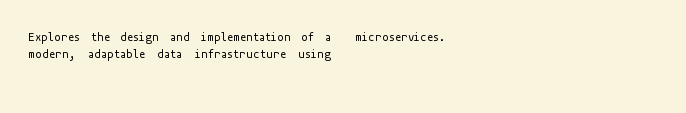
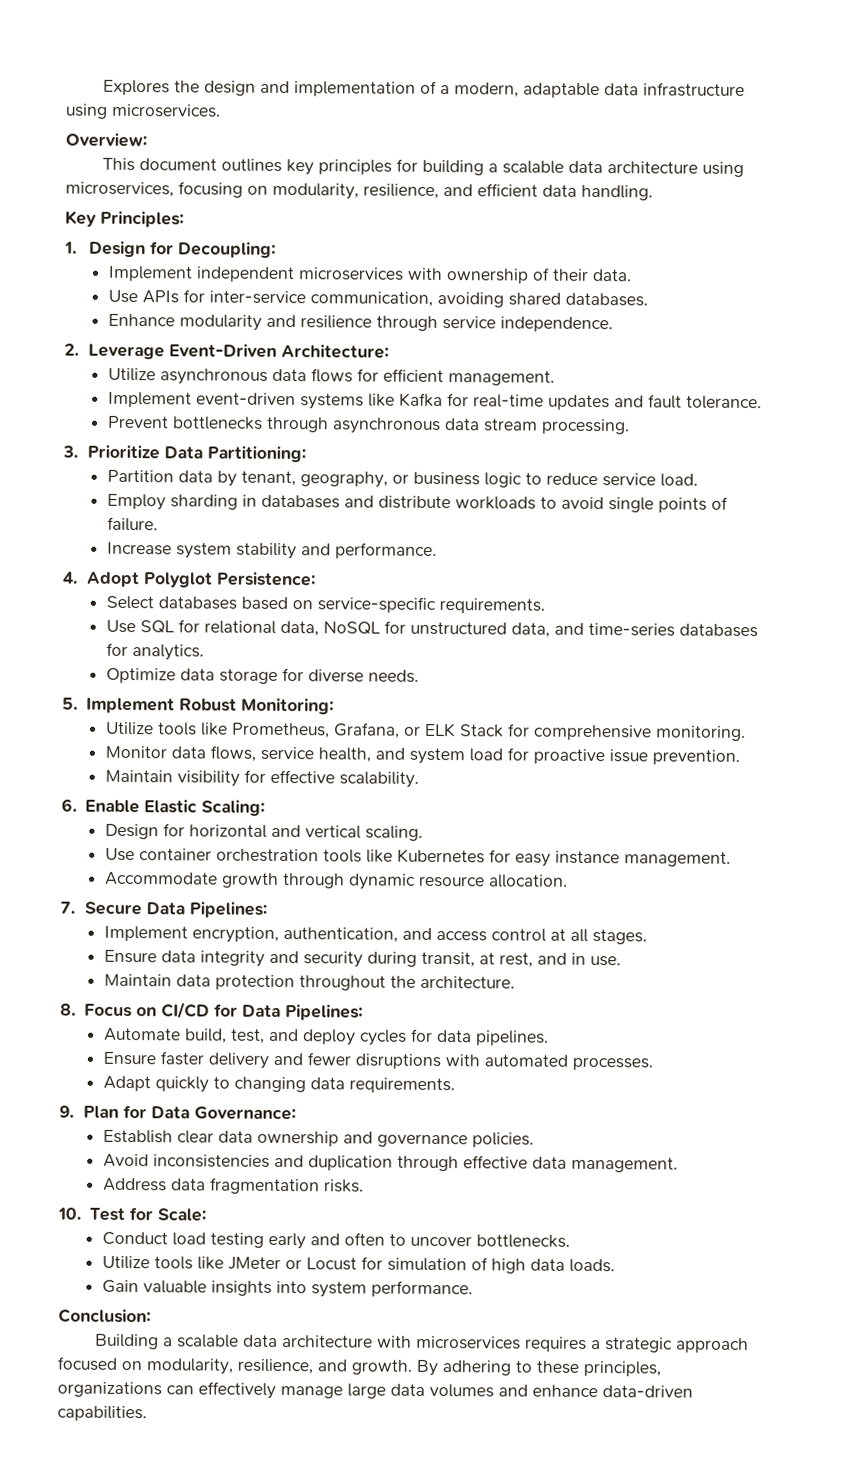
(445, 36) none -> [65,132,147,148] [101,157,744,177] [65,181,653,201] [65,210,184,228] [64,240,277,258] [107,265,632,284] [107,289,648,308] [107,313,613,333] [64,343,390,360] [107,367,555,386] [107,391,762,411] [106,415,630,435] [62,444,307,463] [106,469,698,488] [106,493,728,513] [106,516,158,532] [106,541,437,560] [62,571,317,588] [105,595,545,614] [105,619,758,638] [105,642,204,661] [105,667,419,684] [62,697,335,715] [105,721,746,742] [104,745,740,765] [104,769,419,788] [61,798,266,816] [104,823,423,841] [104,847,731,867] [104,871,568,890] [60,901,268,918] [103,925,647,945] [103,949,621,968] [103,973,515,991] [60,1002,364,1021] [103,1027,549,1046] [102,1051,653,1071] [102,1075,455,1094] [59,1105,297,1121] [102,1129,534,1148] [102,1153,678,1173] [102,1177,364,1195] [57,1207,206,1222] [101,1231,570,1250] [101,1255,615,1274] [101,1279,473,1298] [58,1308,151,1324] [94,1333,749,1354] [57,1356,661,1377] [57,1381,693,1399] [57,1405,147,1422] // Overview: // This document outlines key principles for building a scalable data architecture using microservices, focusing on modularity, resilience, and efficient data handling. // Key Principles: // 1. Design for Decoupling: // Implement independent microservices with ownership of their data. // Use APIs for inter-service communication, avoiding shared databases. // Enhance modularity and resilience through service independence. // 2. Leverage Event-Driven Architecture: // Utilize asynchronous data flows for efficient management. // Implement event-driven systems like Kafka for real-time updates and fault tolerance. // Prevent bottlenecks through asynchronous data stream processing. // 3. Prioritize Data Partitioning: // Partition data by tenant, geography, or business logic to reduce service load. // Employ sharding in databases and distribute workloads to avoid single points of failure. // Increase system stability and performance. // 4. Adopt Polyglot Persistence: // Select databases based on service-specific requirements. // Use SQL for relational data, NoSQL for unstructured data, and time-series databases for analytics. // Optimize data storage for diverse needs. // 5. Implement Robust Monitoring: // Utilize tools like Prometheus, Grafana, or ELK Stack for comprehensive monitoring. // Monitor data flows, service health, and system load for proactive issue prevention. // Maintain visibility for effective scalability. // 6. Enable Elastic Scaling: // Design for horizontal and vertical scaling. // Use container orchestration tools like Kubernetes for easy instance management. // Accommodate growth through dynamic resource allocation. // 7. Secure Data Pipelines: // Implement encryption, authentication, and access control at all stages. // Ensure data integrity and security during transit, at rest, and in use. // Maintain data protection throughout the architecture. // 8. Focus on CI/CD for Data Pipelines: // Automate build, test, and deploy cycles for data pipelines. // Ensure faster delivery and fewer disruptions with automated processes. // Adapt quickly to changing data requirements. // 9. Plan for Data Governance: // Establish clear data ownership and governance policies. // Avoid inconsistencies and duplication through effective data management. // Address data fragmentation risks. // 10. Test for Scale: // Conduct load testing early and often to uncover bottlenecks. // Utilize tools like JMeter or Locust for simulation of high data loads. // Gain valuable insights into system performance. // Conclusion: // Building a scalable data architecture with microservices requires a strategic approach focused on modularity, resilience, and growth. By adhering to these principles, organizations can effectively manage large data volumes and enhance data-driven capabilities.

